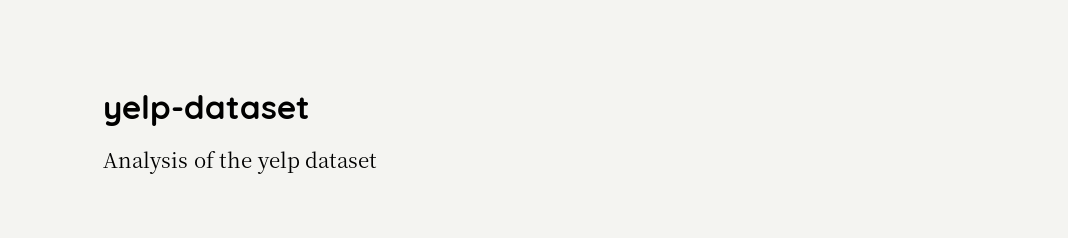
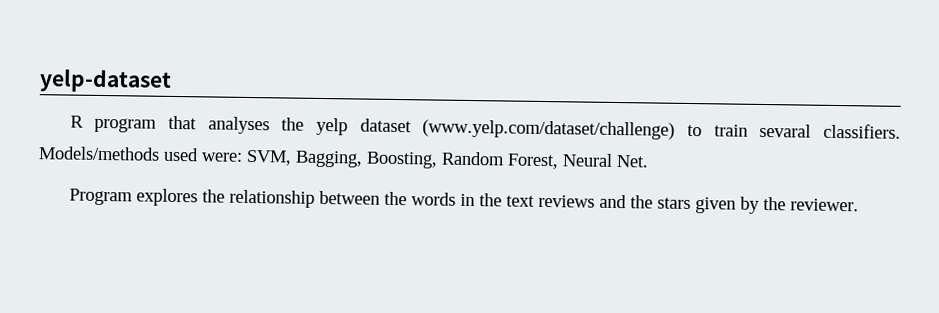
[103,151,378,174] Analysis of the yelp dataset -> [69,115,901,140] [38,146,649,170] [68,188,859,214] R program that analyses the yelp dataset (www.yelp.com/dataset/challenge) to train sevaral classifiers. Models/methods used were: SVM, Bagging, Boosting, Random Forest, Neural Net. // Program explores the relationship between the words in the text reviews and the stars given by the reviewer.

